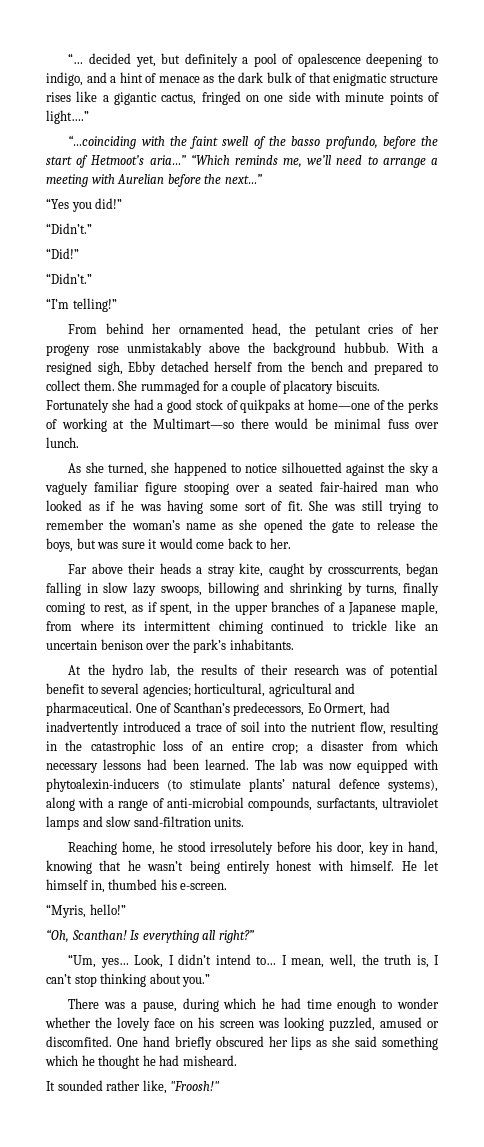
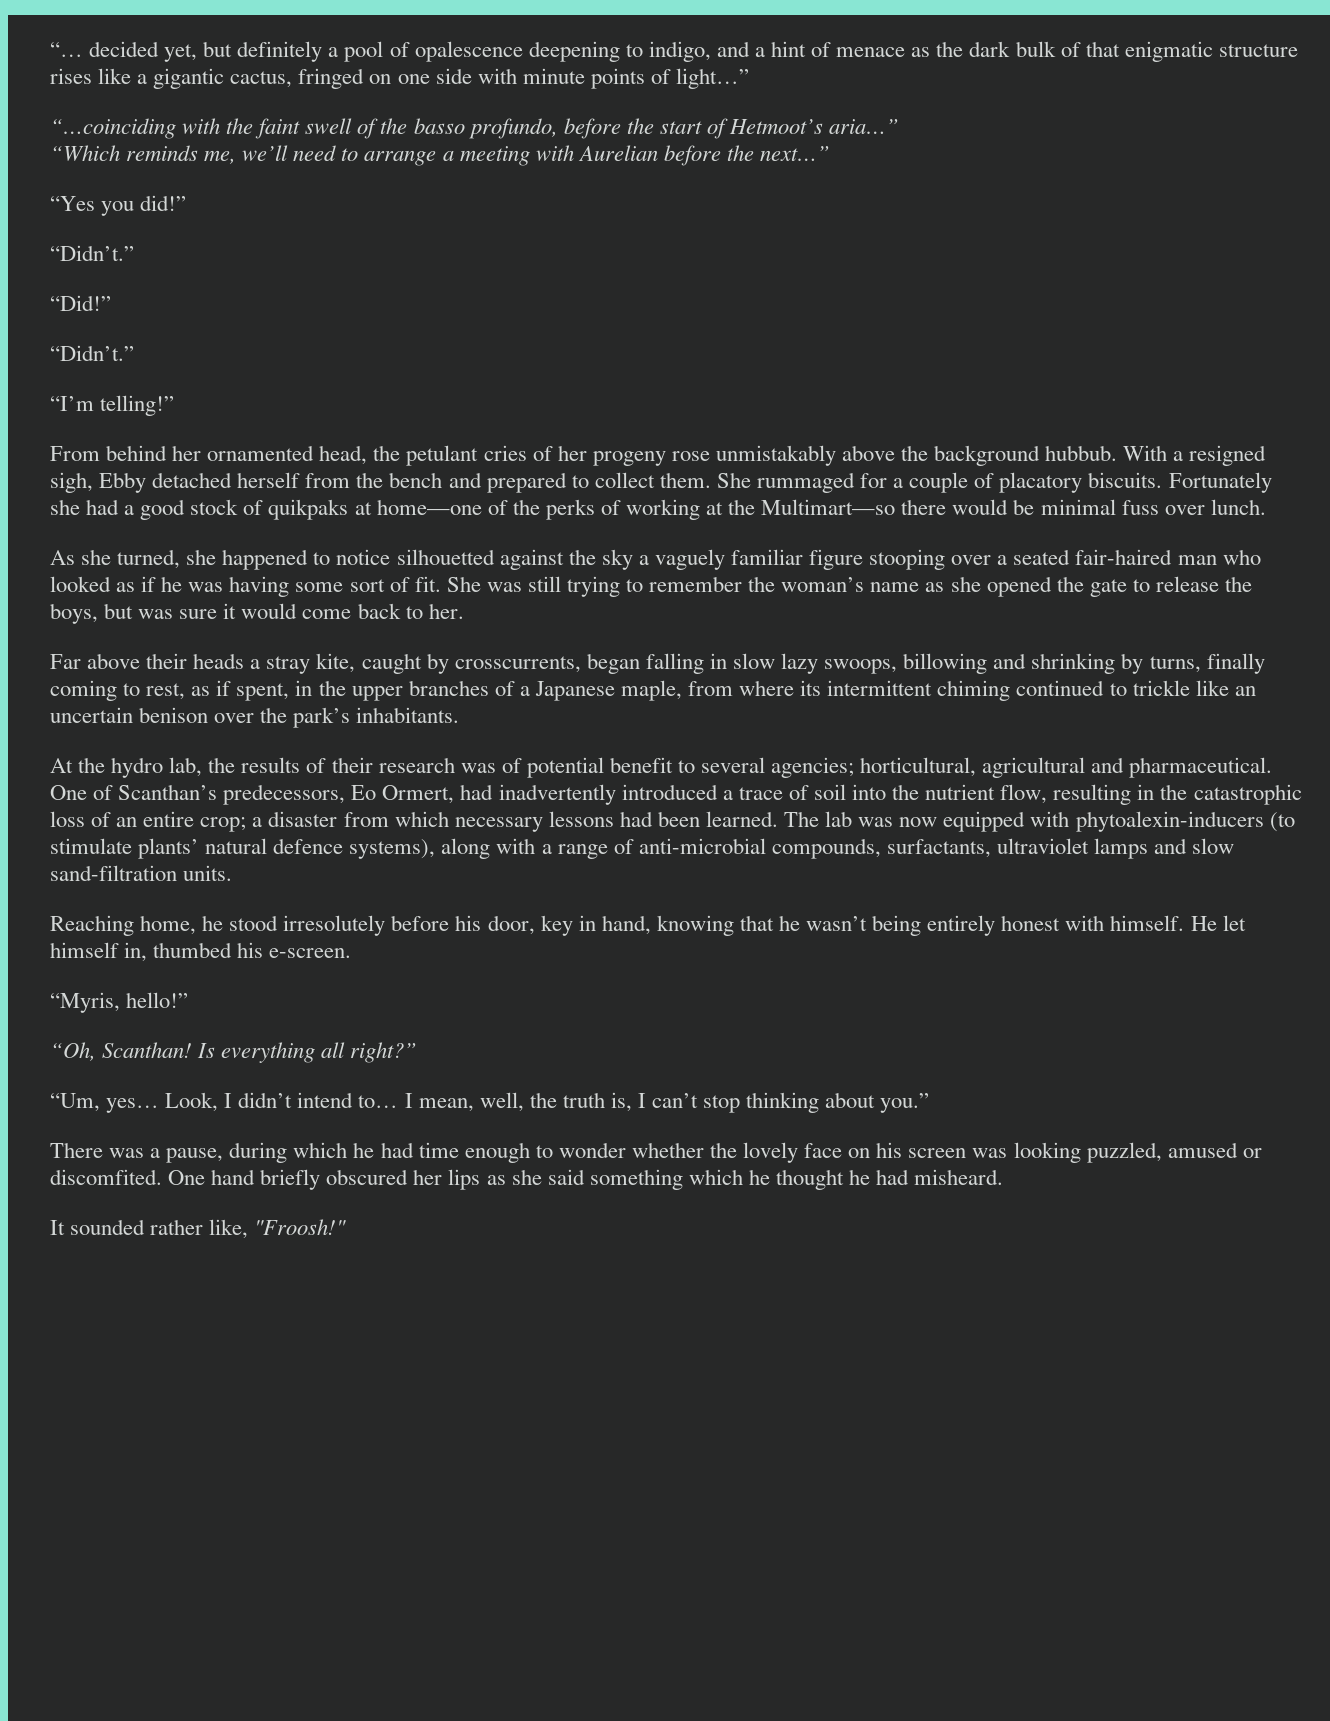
[46,110,89,124] light….” -> [675,68,749,89] light…”
(186, 160) none -> (900, 126) //

